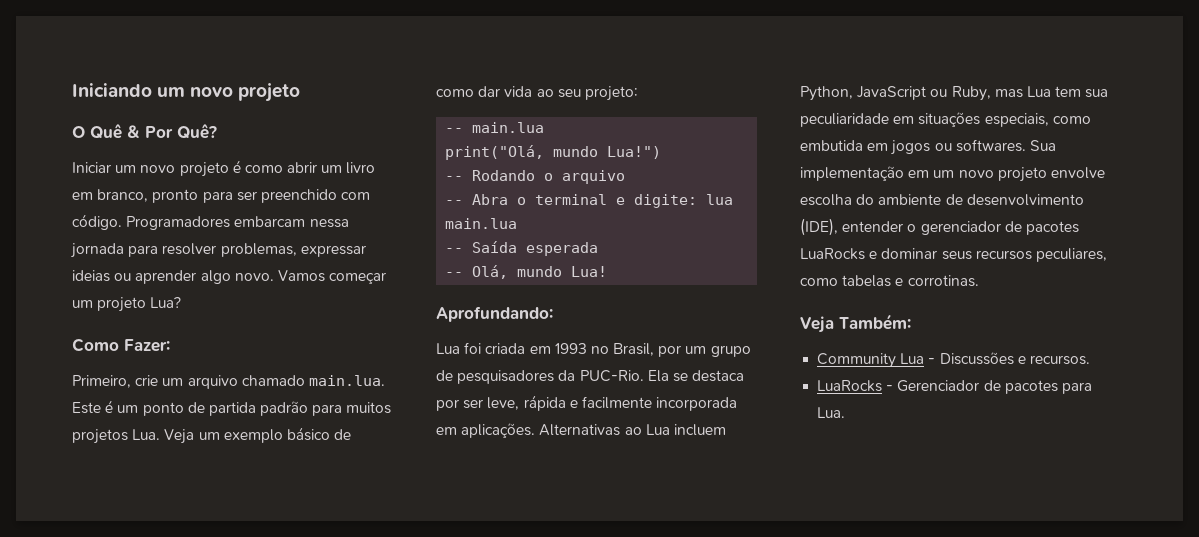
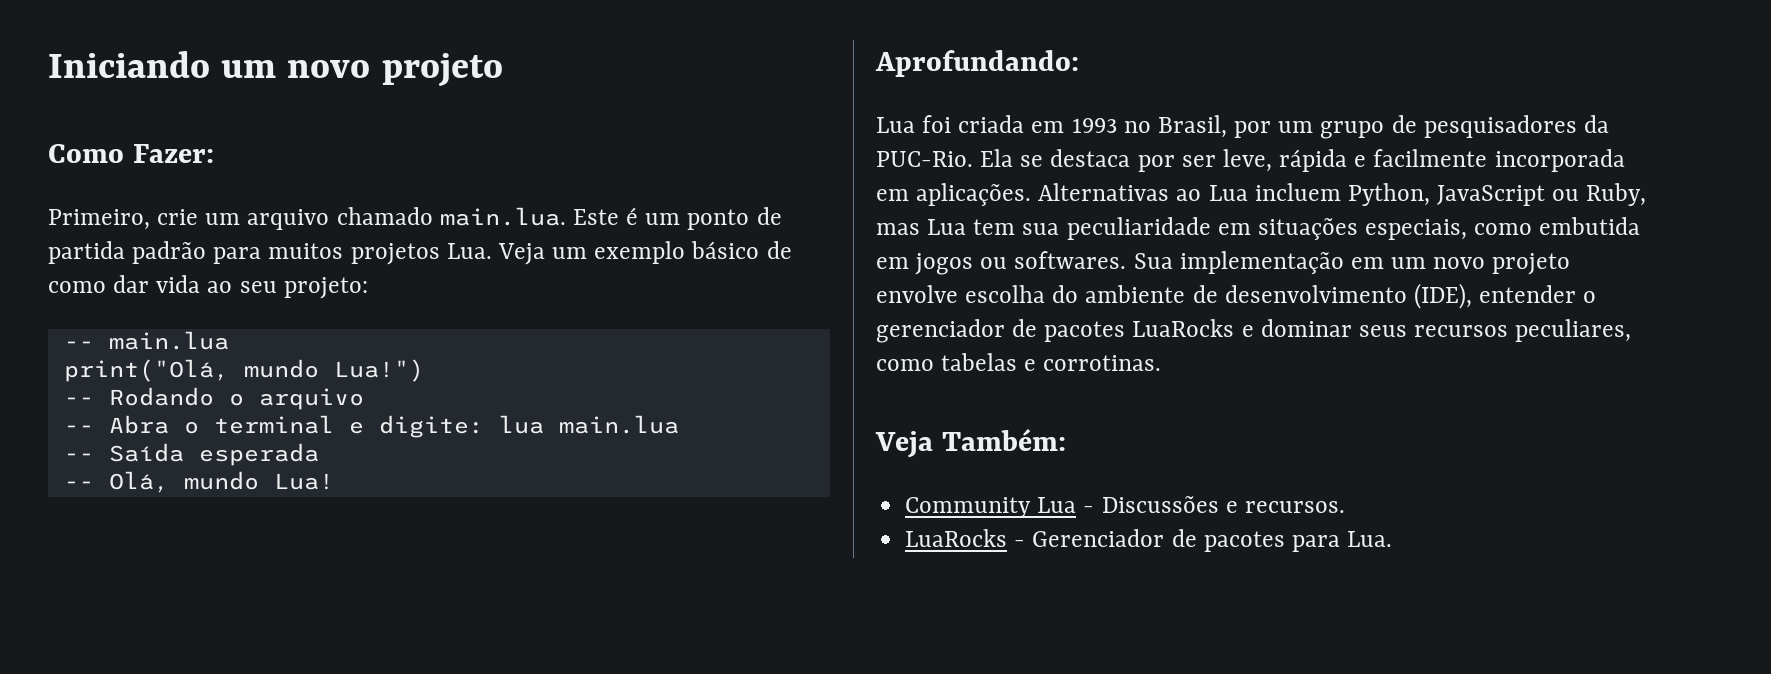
[72,124,217,139] [72,160,376,177] [72,189,371,203] [72,214,349,230] [71,243,366,258] [72,270,387,284] [72,297,182,312] // O Quê & Por Quê? // Iniciar um novo projeto é como abrir um livro em branco, pronto para ser preenchido com código. Programadores embarcam nessa jornada para resolver problemas, expressar ideias ou aprender algo novo. Vamos começar um projeto Lua? -> (503, 70) none

